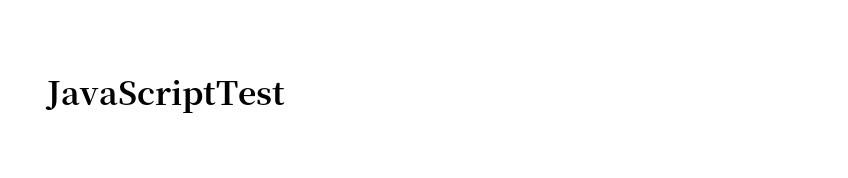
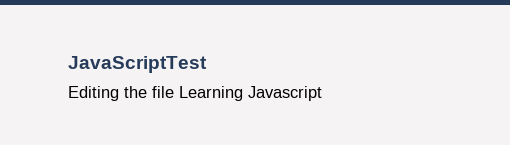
(285, 96) none -> [68,86,322,101] // Editing the file Learning Javascript

